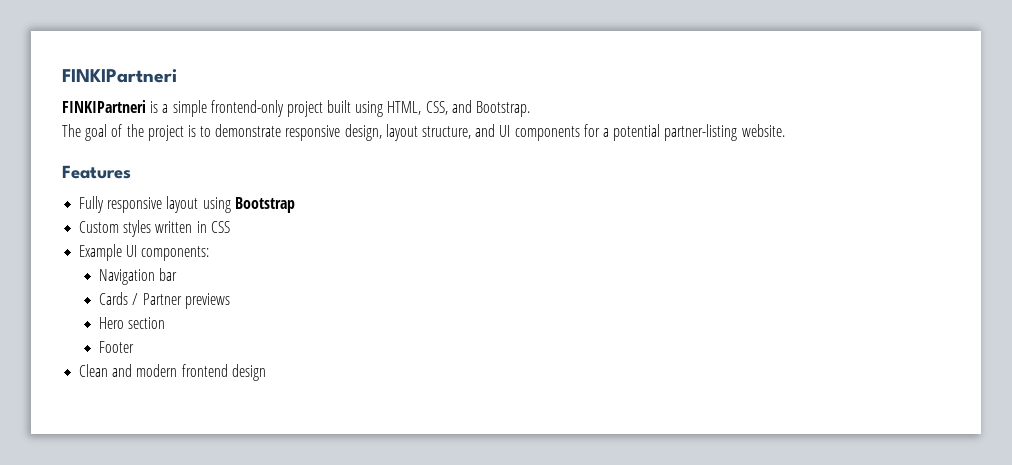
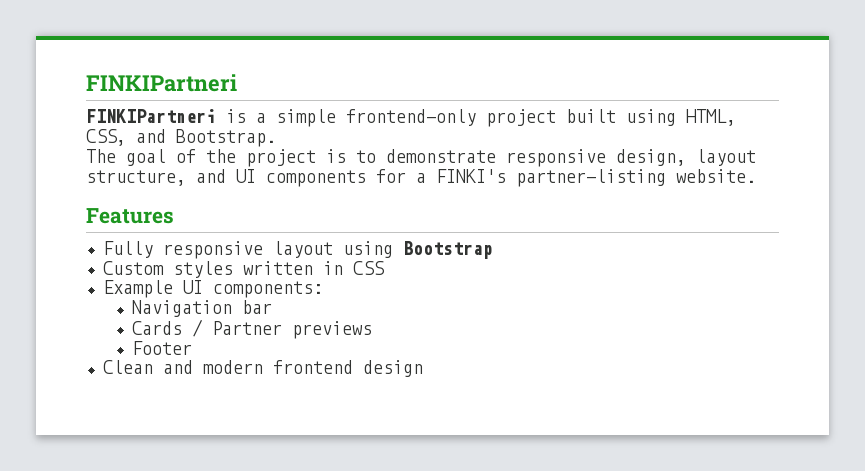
[613,124,661,141] potential -> [436,169,506,183] FINKI's
[99,317,166,329] // Hero section -> (372, 330) none

